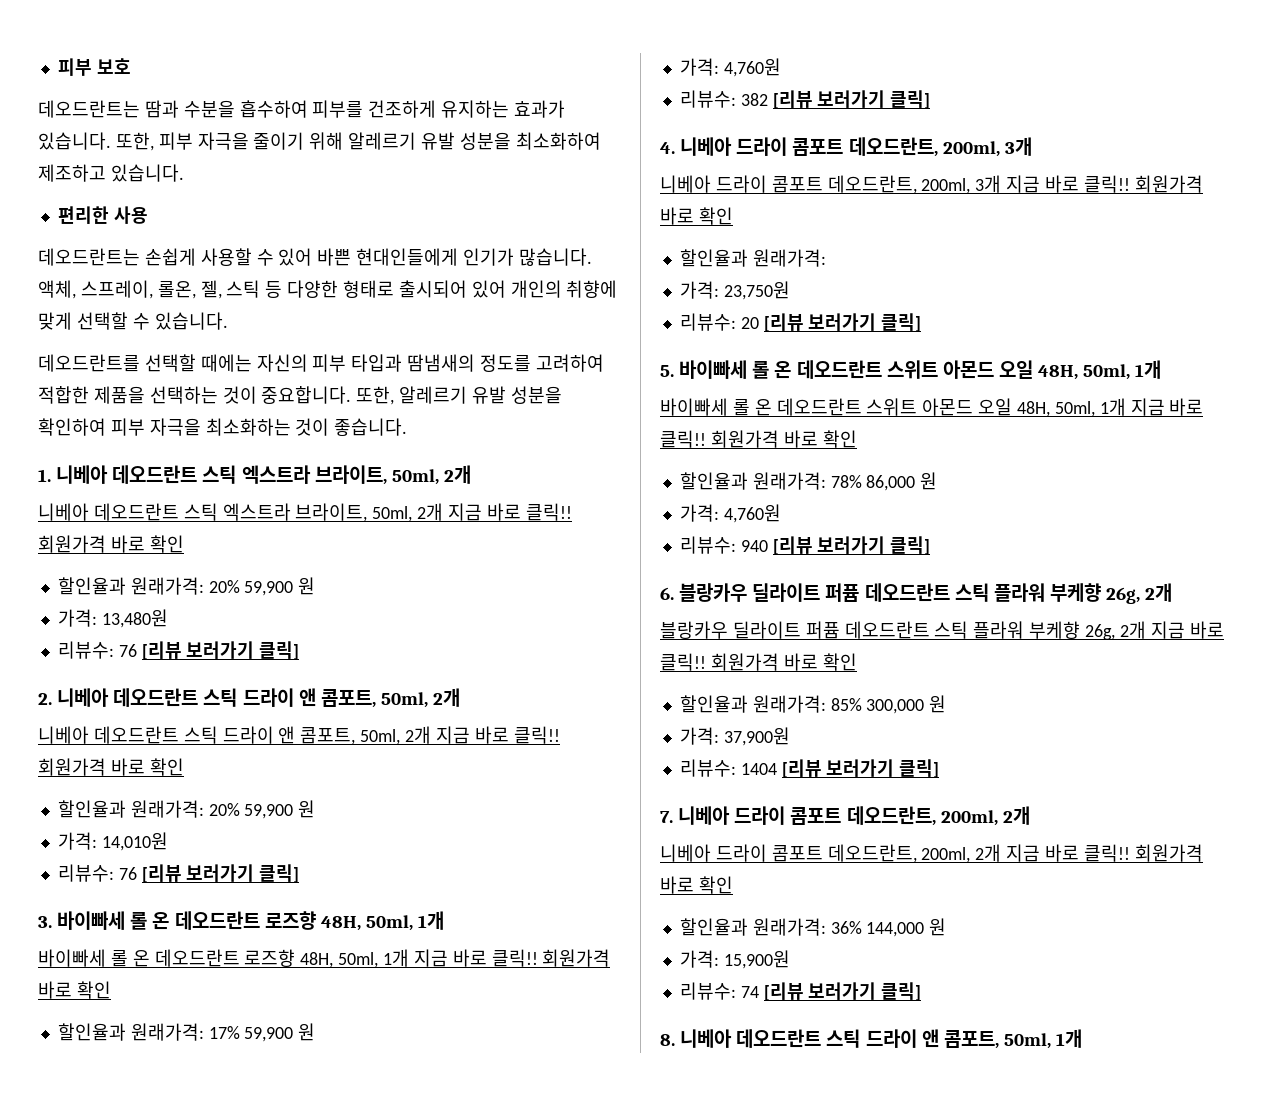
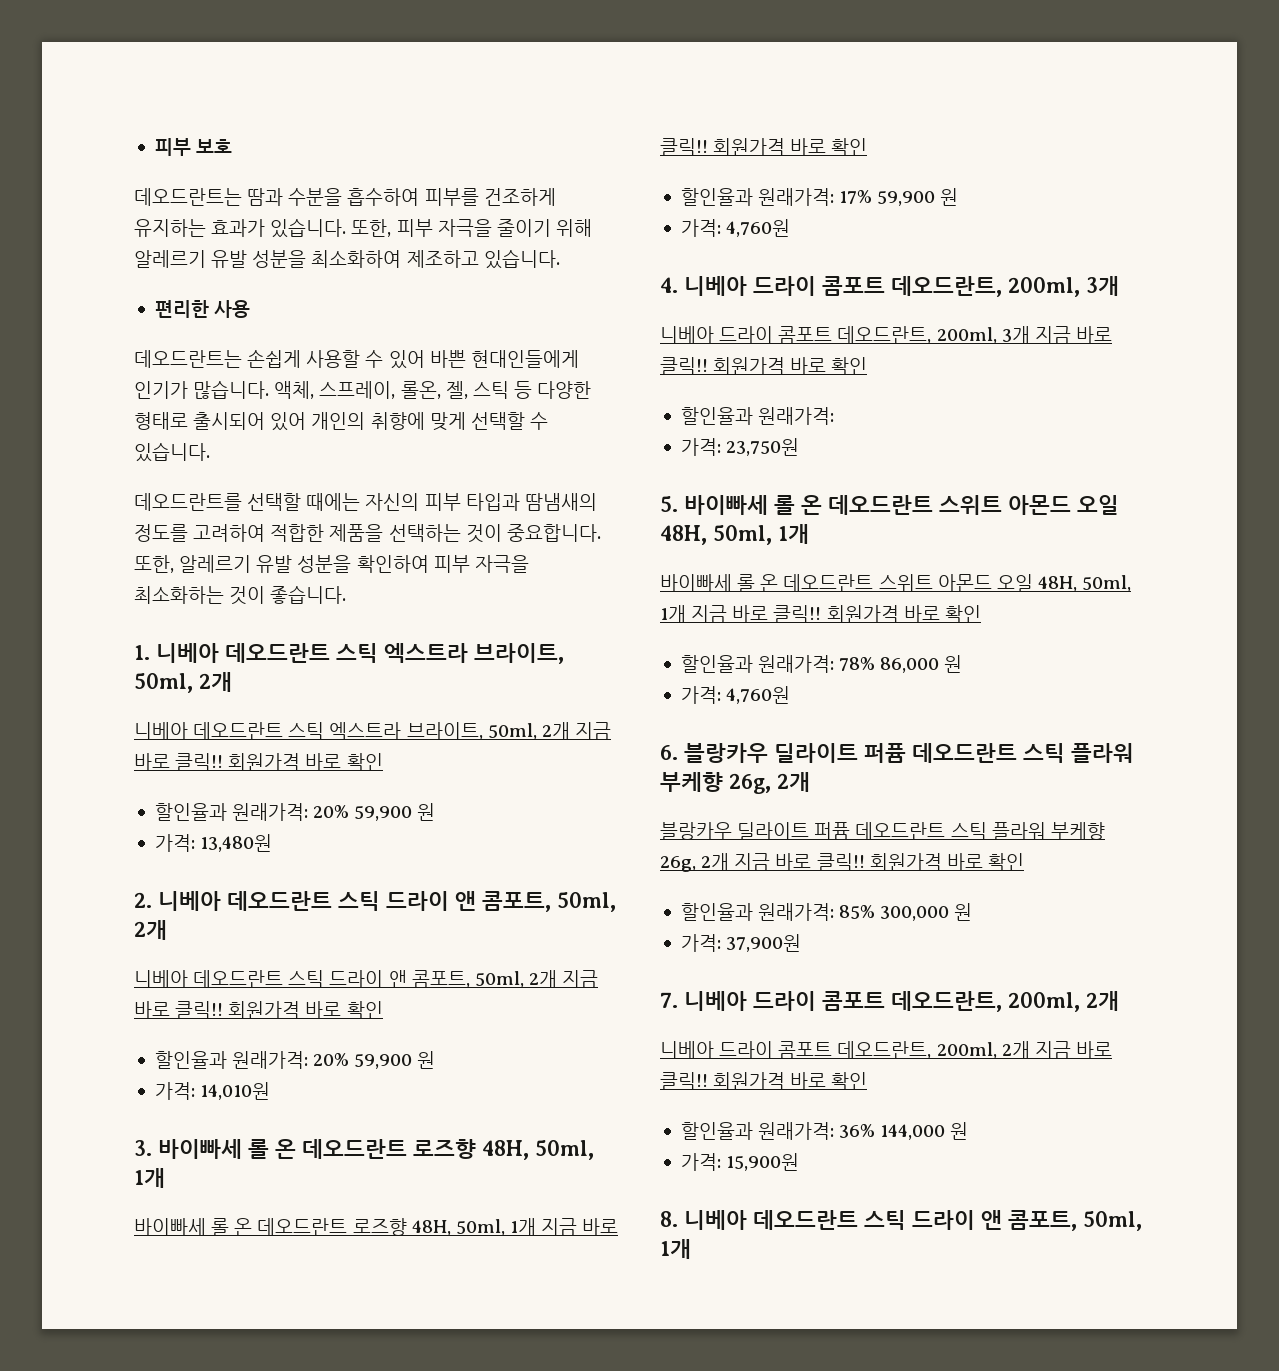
[57,641,300,660] // 리뷰수: 76 [리뷰 보러가기 클릭] -> (273, 843) none
[57,864,300,883] // 리뷰수: 76 [리뷰 보러가기 클릭] -> (271, 1091) none
[679,90,931,109] // 리뷰수: 382 [리뷰 보러가기 클릭] -> (791, 228) none
[679,313,922,332] // 리뷰수: 20 [리뷰 보러가기 클릭] -> (800, 447) none
[679,536,931,555] // 리뷰수: 940 [리뷰 보러가기 클릭] -> (791, 695) none
[679,759,940,778] // 리뷰수: 1404 [리뷰 보러가기 클릭] -> (802, 943) none
[679,982,922,1001] // 리뷰수: 74 [리뷰 보러가기 클릭] -> (800, 1162) none

